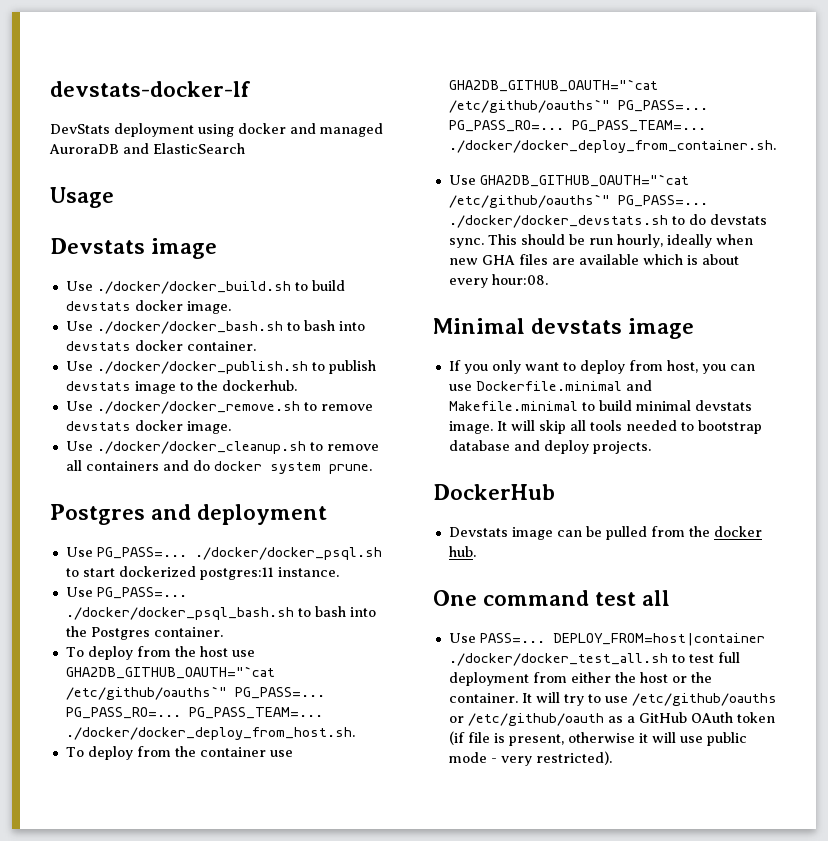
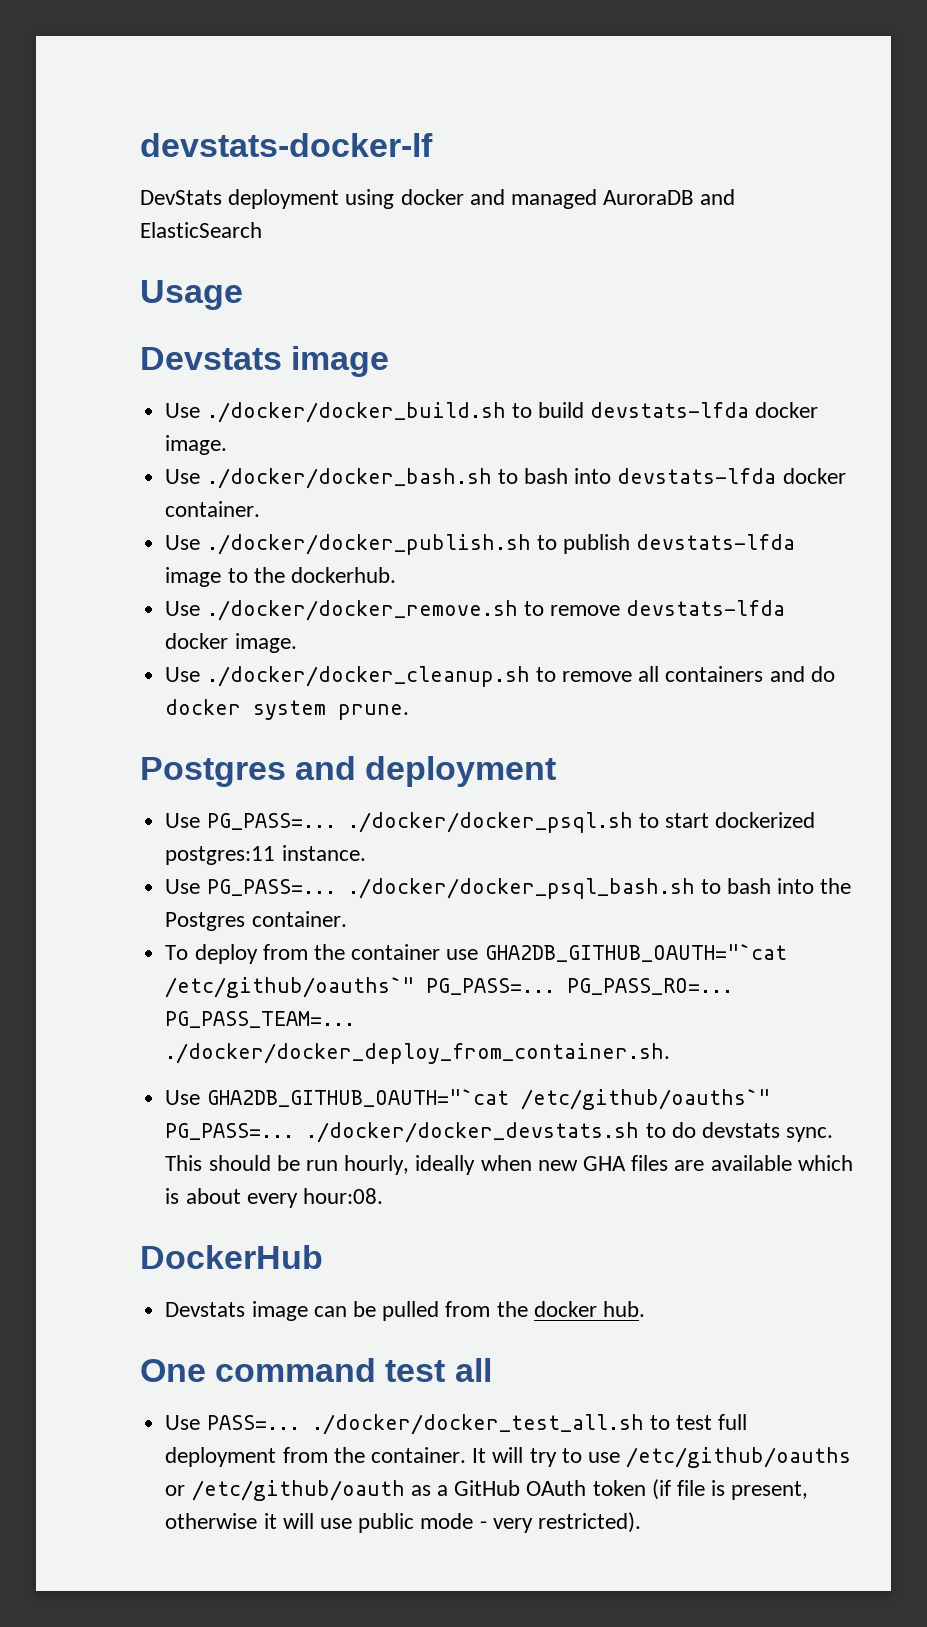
[65,301,131,311] devstats -> [590,402,750,418] devstats-lfda
[65,341,131,351] devstats -> [617,468,777,484] devstats-lfda
[65,381,131,391] devstats -> [636,534,796,550] devstats-lfda
[65,421,131,431] devstats -> [626,600,786,616] devstats-lfda
[65,646,255,660] [65,666,275,679] [65,686,325,700] [65,707,323,719] [65,727,355,740] // To deploy from the host use GHA2DB_GITHUB_OAUTH="`cat /etc/github/oauths`" PG_PASS=... PG_PASS_RO=... PG_PASS_TEAM=... ./docker/docker_deploy_from_host.sh. -> (347, 919) none
[433,318,695,339] [448,360,755,374] [448,380,652,391] [448,400,752,411] [448,420,762,434] [448,440,651,454] // Minimal devstats image // If you only want to deploy from host, you can use Dockerfile.minimal and Makefile.minimal to build minimal devstats image. It will skip all tools needed to bootstrap database and deploy projects. -> (383, 1196) none
[552,633,765,646] DEPLOY_FROM=host|container -> (300, 1422) none
[570,672,687,683] either the host or -> (328, 1455) none

